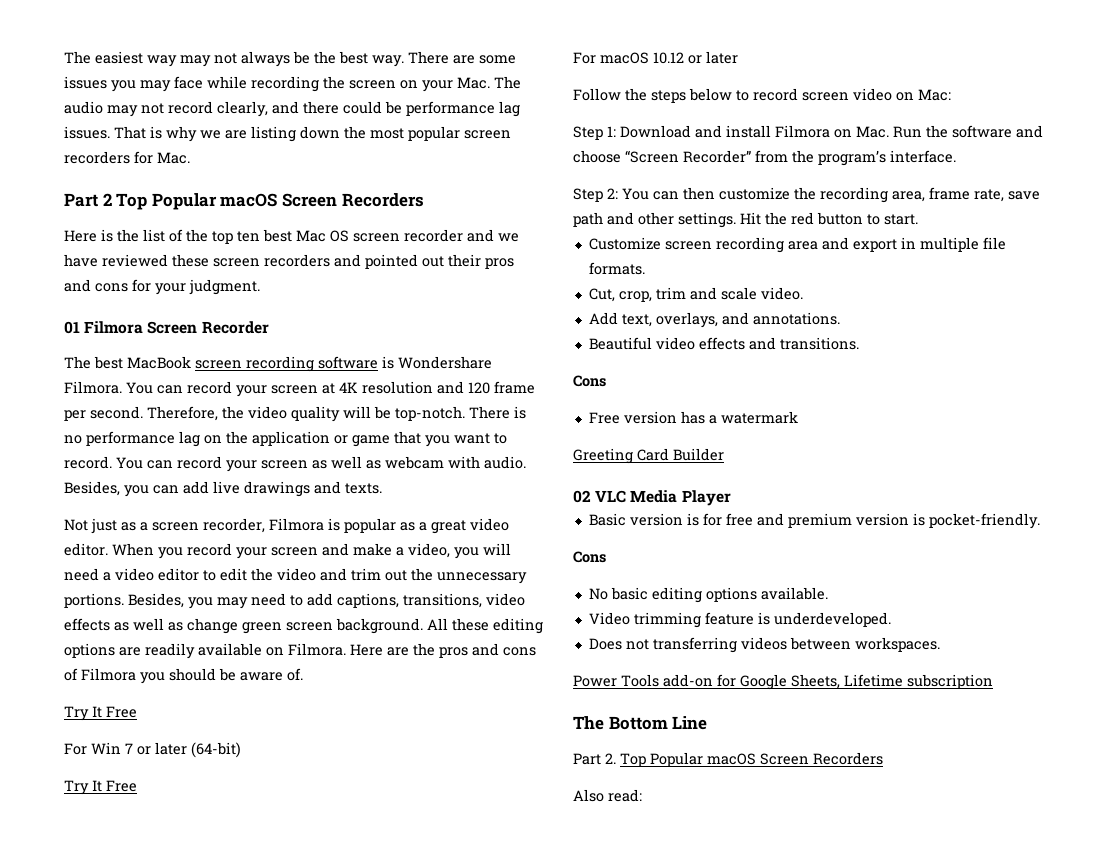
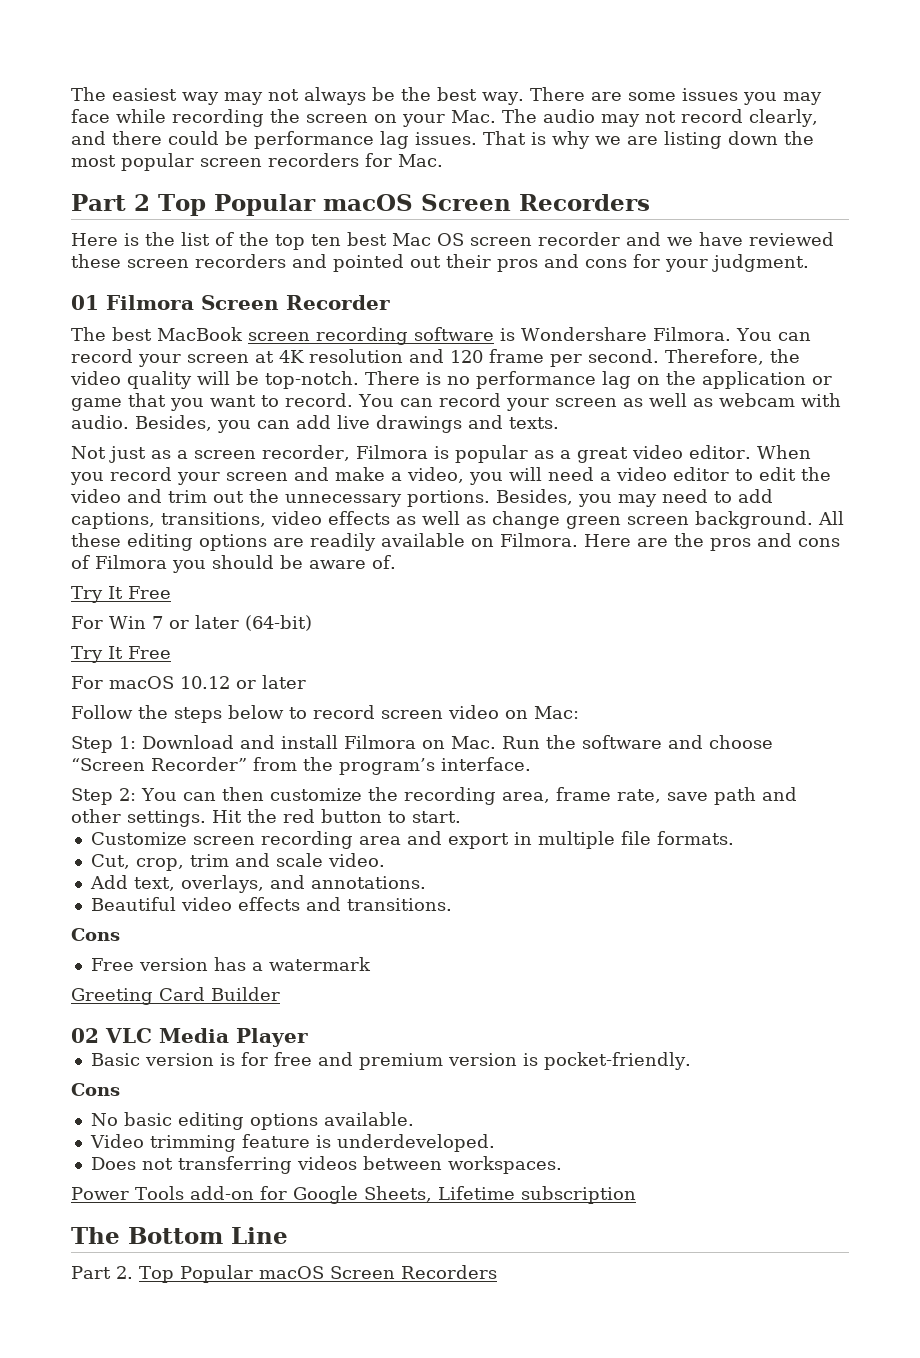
[573,789,642,802] // Also read: -> (497, 1272) none

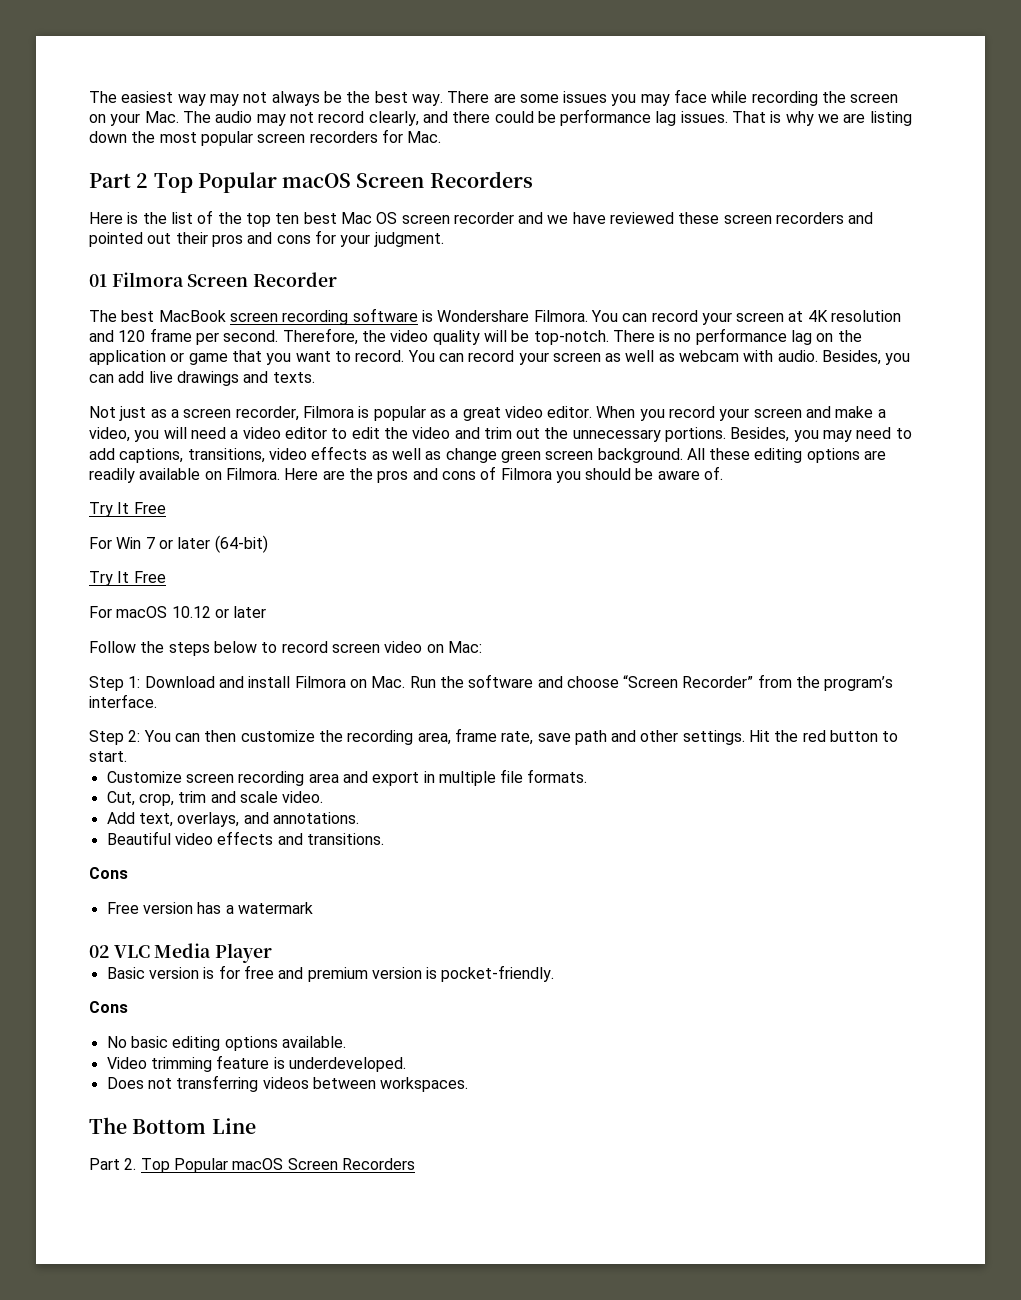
[71,987,280,1005] // Greeting Card Builder -> (313, 908) none
[71,1186,636,1204] // Power Tools add-on for Google Sheets, Lifetime subscription -> (469, 1084) none

